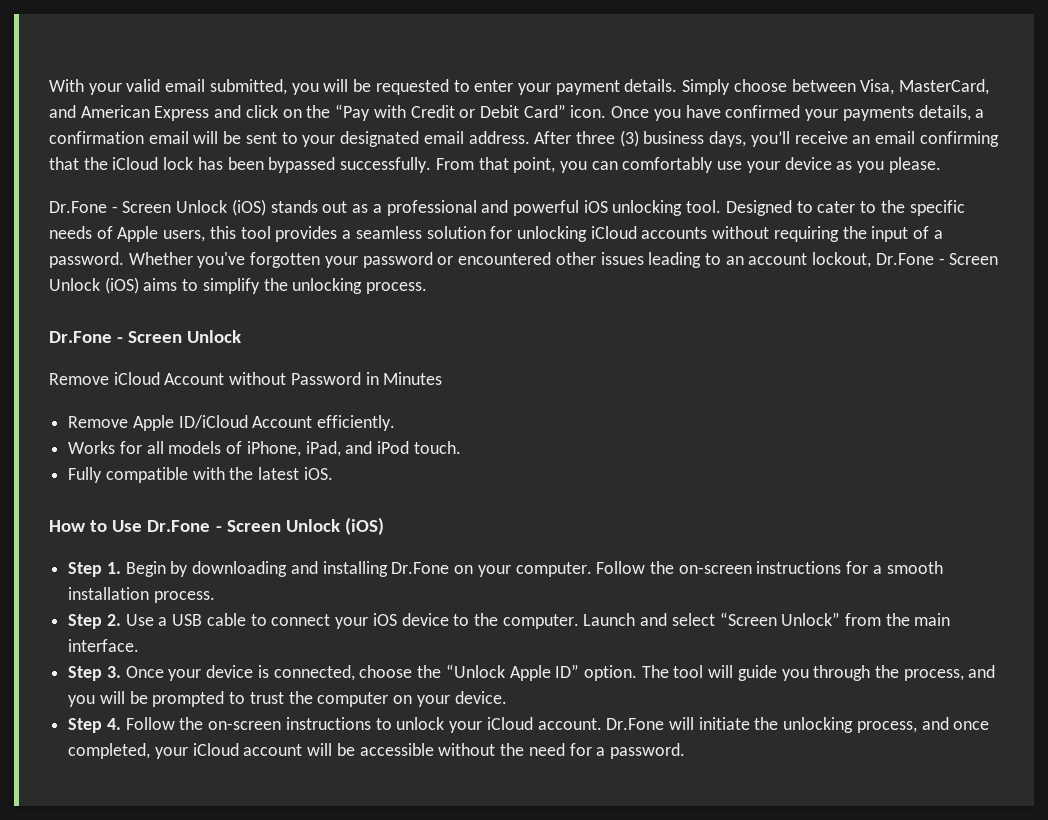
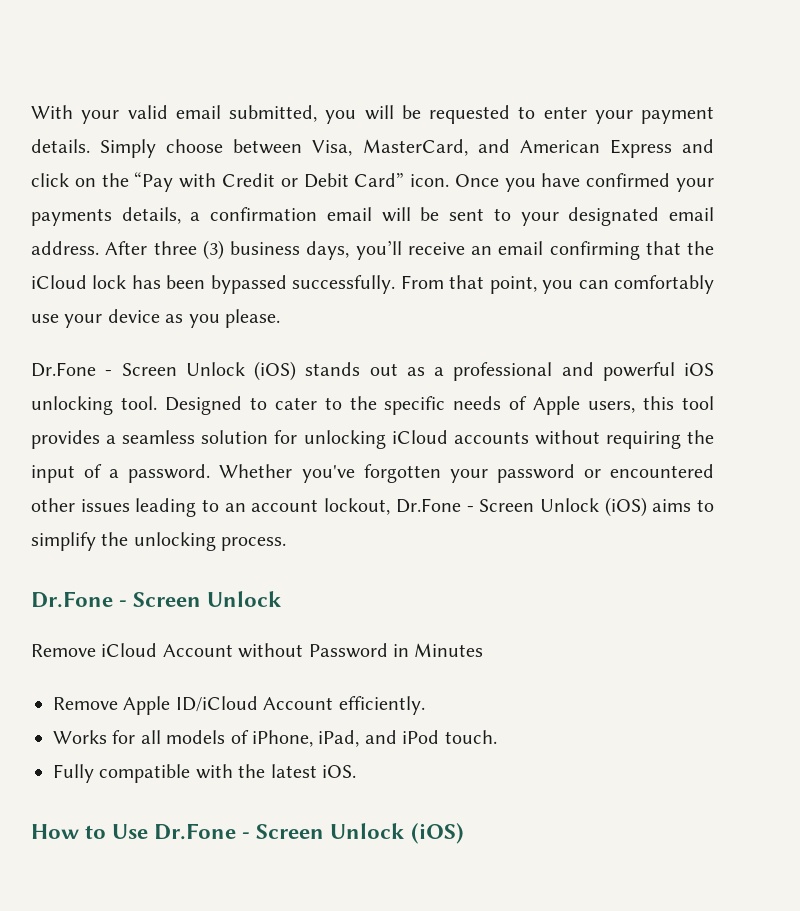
[68,561,943,577] [68,587,215,603] [68,612,951,629] [68,639,140,652] [68,664,996,681] [68,691,507,707] [68,717,990,733] [68,743,685,759] // Step 1. Begin by downloading and installing Dr.Fone on your computer. Follow the on-screen instructions for a smooth installation process. // Step 2. Use a USB cable to connect your iOS device to the computer. Launch and select “Screen Unlock” from the main interface. // Step 3. Once your device is connected, choose the “Unlock Apple ID” option. The tool will guide you through the process, and you will be prompted to trust the computer on your device. // Step 4. Follow the on-screen instructions to unlock your iCloud account. Dr.Fone will initiate the unlocking process, and once completed, your iCloud account will be accessible without the need for a password. -> (464, 833) none

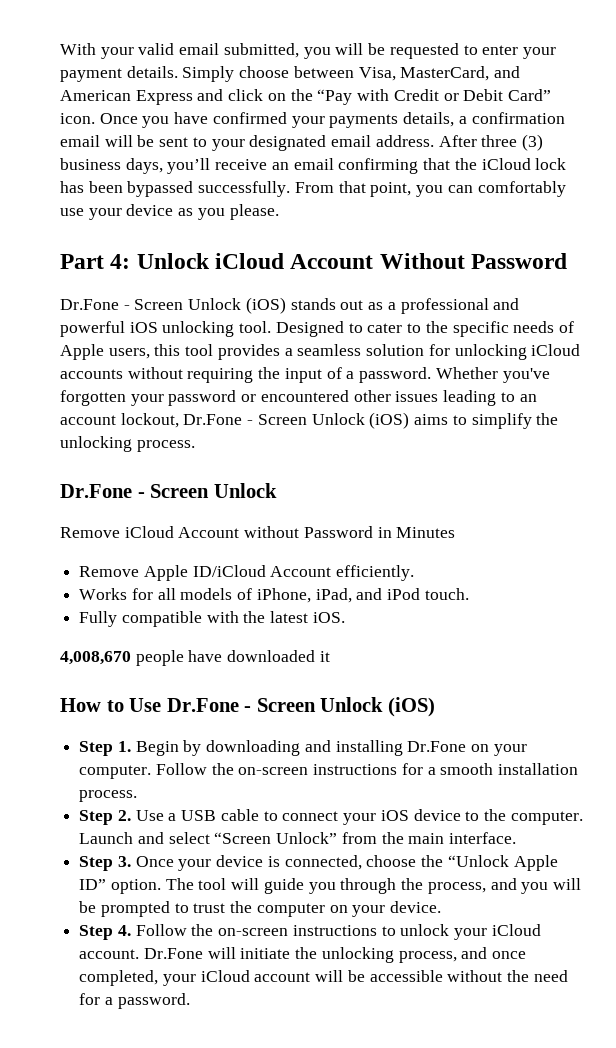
(280, 318) none -> [60,253,568,269] // Part 4: Unlock iCloud Account Without Password
(356, 771) none -> [60,650,330,666] // 4,008,670 people have downloaded it
(464, 833) none -> [79,740,527,756] [79,763,579,779] [79,790,138,802] [79,809,583,825] [79,832,517,844] [79,855,558,871] [79,878,581,894] [79,901,442,917] [79,924,541,940] [79,947,527,963] [79,970,568,986] [79,993,190,1009] // Step 1. Begin by downloading and installing Dr.Fone on your computer. Follow the on-screen instructions for a smooth installation process. // Step 2. Use a USB cable to connect your iOS device to the computer. Launch and select “Screen Unlock” from the main interface. // Step 3. Once your device is connected, choose the “Unlock Apple ID” option. The tool will guide you through the process, and you will be prompted to trust the computer on your device. // Step 4. Follow the on-screen instructions to unlock your iCloud account. Dr.Fone will initiate the unlocking process, and once completed, your iCloud account will be accessible without the need for a password.

